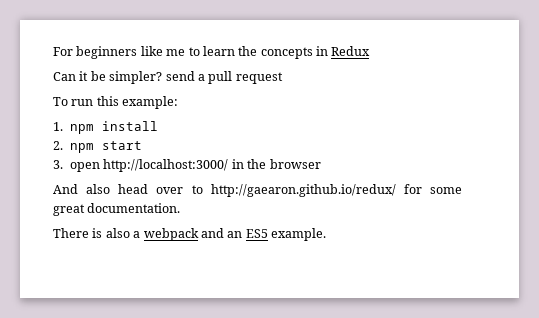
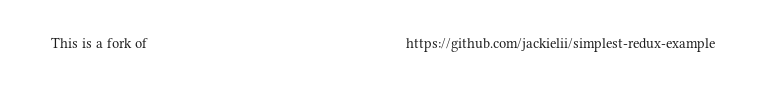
[53,46,371,59] [53,71,283,84] [53,96,179,109] [53,121,159,134] [53,141,143,153] [53,159,321,172] [53,184,462,197] [53,203,181,216] [53,228,326,241] For beginners like me to learn the concepts in Redux // Can it be simpler? send a pull request // To run this example: // 1. npm install // 2. npm start // 3. open http://localhost:3000/ in the browser // And also head over to http://gaearon.github.io/redux/ for some great documentation. // There is also a webpack and an ES5 example. -> [51,37,715,52] This is a fork of https://github.com/jackielii/simplest-redux-example

